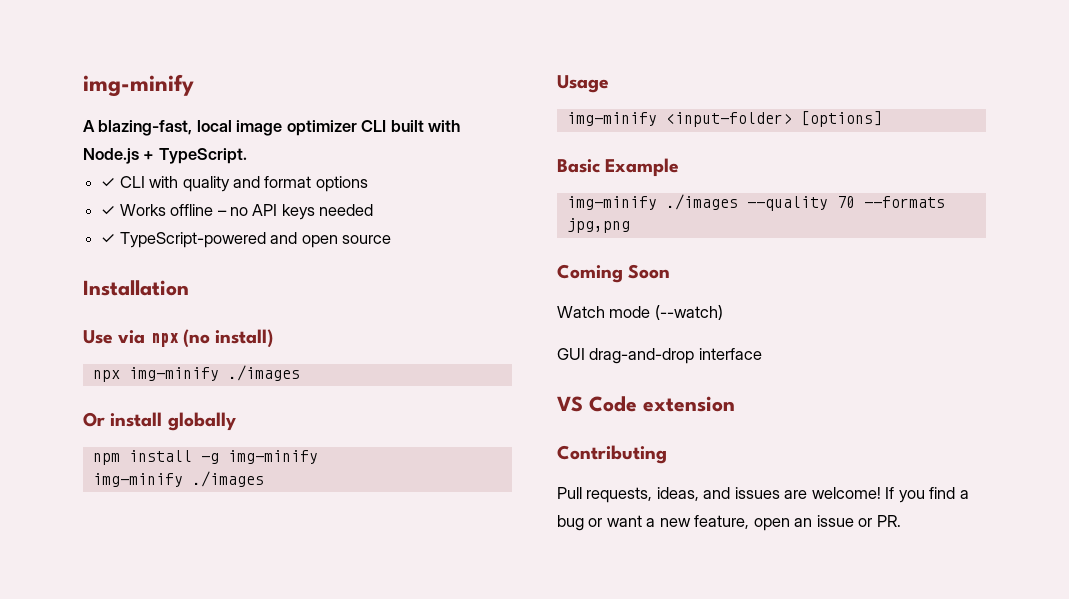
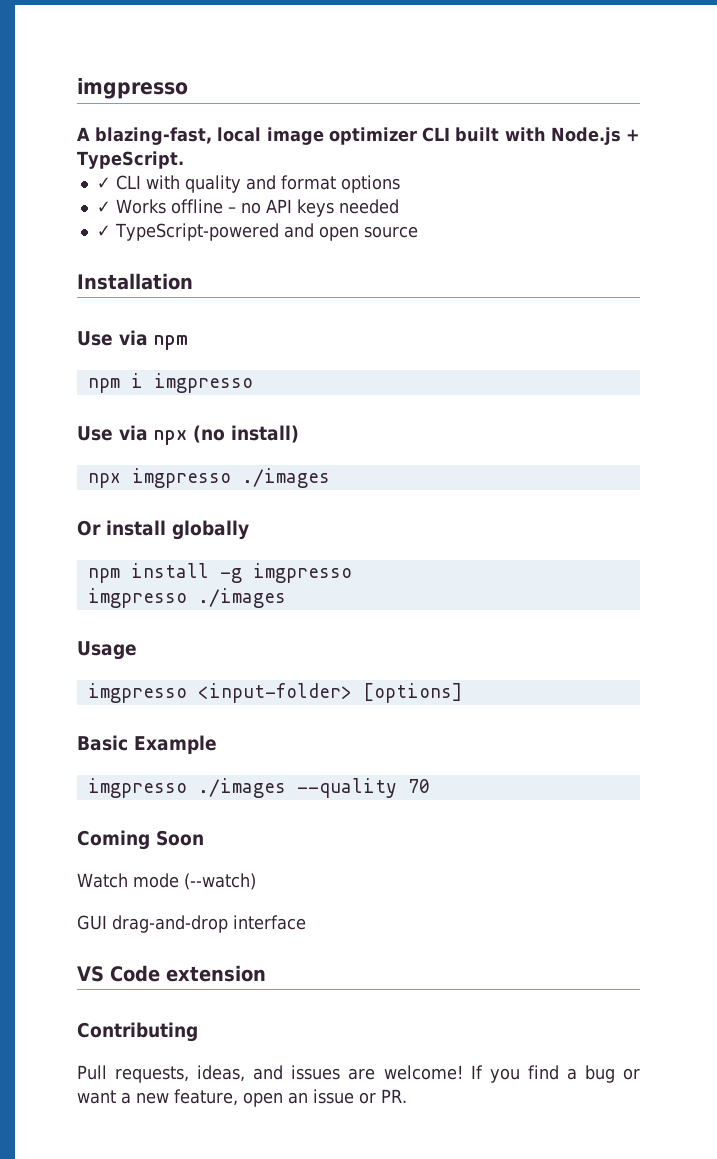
[83,74,194,97] img-minify -> [77,78,188,99] imgpresso
(189, 288) none -> [77,330,188,350] [87,373,253,393] // Use via npm // npm i imgpresso
[128,367,219,381] img-minify -> [131,468,231,488] imgpresso
[227,450,318,464] [92,473,183,487] img-minify // img-minify -> [252,563,352,583] [87,588,187,608] imgpresso // imgpresso
[566,112,657,126] img-minify -> [87,683,187,703] imgpresso
[566,196,657,210] img-minify -> [87,778,187,798] imgpresso
[863,196,945,208] [566,218,630,233] --formats jpg,png -> (430, 786) none

